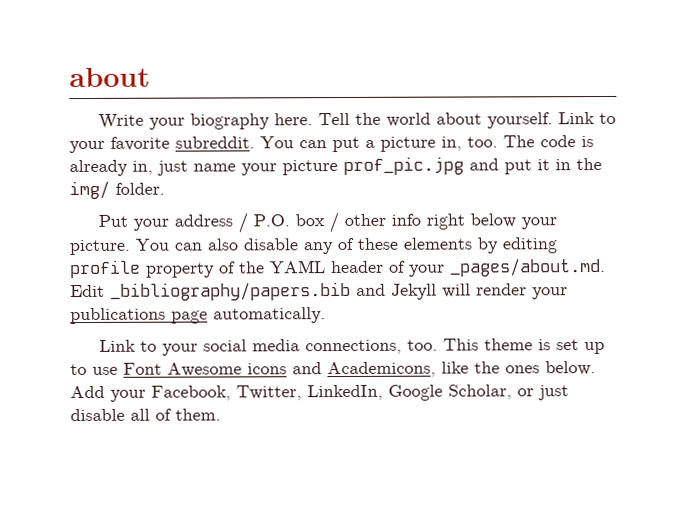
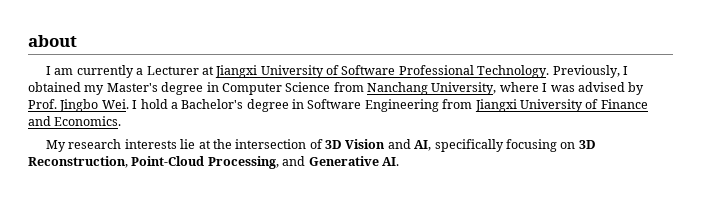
[98,112,617,130] [69,135,594,154] [69,156,602,177] [69,180,165,200] [98,212,558,234] [69,237,557,256] [70,257,606,279] [70,281,568,301] [70,307,326,325] [99,338,606,356] [70,361,596,378] [70,384,569,402] [70,408,221,422] Write your biography here. Tell the world about yourself. Link to your favorite subreddit. You can put a picture in, too. The code is already in, just name your picture prof_pic.jpg and put it in the img/ folder. // Put your address / P.O. box / other info right below your picture. You can also disable any of these elements by editing profile property of the YAML header of your _pages/about.md. Edit _bibliography/papers.bib and Jekyll will render your publications page automatically. // Link to your social media connections, too. This theme is set up to use Font Awesome icons and Academicons, like the ones below. Add your Facebook, Twitter, LinkedIn, Google Scholar, or just disable all of them. -> [46,65,628,78] [28,82,645,95] [28,99,648,112] [28,116,122,126] [46,139,596,152] [28,156,399,169] I am currently a Lecturer at Jiangxi University of Software Professional Technology. Previously, I obtained my Master's degree in Computer Science from Nanchang University, where I was advised by Prof. Jingbo Wei. I hold a Bachelor's degree in Software Engineering from Jiangxi University of Finance and Economics. // My research interests lie at the intersection of 3D Vision and AI, specifically focusing on 3D Reconstruction, Point-Cloud Processing, and Generative AI.

